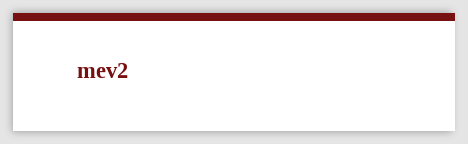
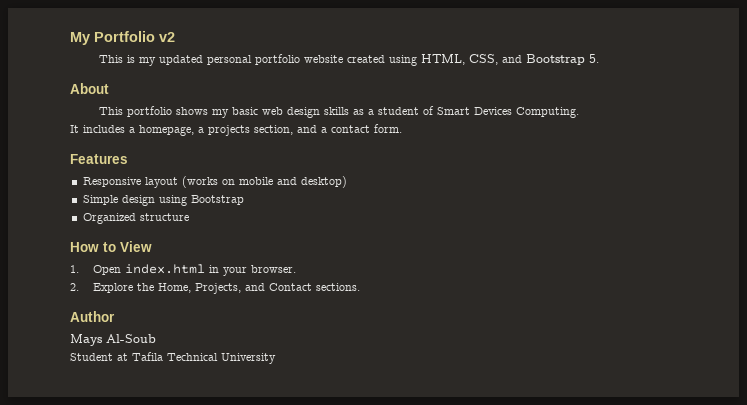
[77,63,128,78] mev2 -> [70,31,175,45] [98,54,599,66] [70,83,109,94] [98,106,579,118] [70,124,402,136] [70,154,128,164] [82,176,347,188] [82,195,244,206] [82,213,189,224] [70,241,152,252] [70,264,296,276] [70,283,360,294] [70,311,115,322] [70,334,156,346] [70,352,276,364] My Portfolio v2 // This is my updated personal portfolio website created using HTML, CSS, and Bootstrap 5. // About // This portfolio shows my basic web design skills as a student of Smart Devices Computing. // It includes a homepage, a projects section, and a contact form. // Features // Responsive layout (works on mobile and desktop) // Simple design using Bootstrap // Organized structure // How to View // 1. Open index.html in your browser. // 2. Explore the Home, Projects, and Contact sections. // Author // Mays Al-Soub // Student at Tafila Technical University

